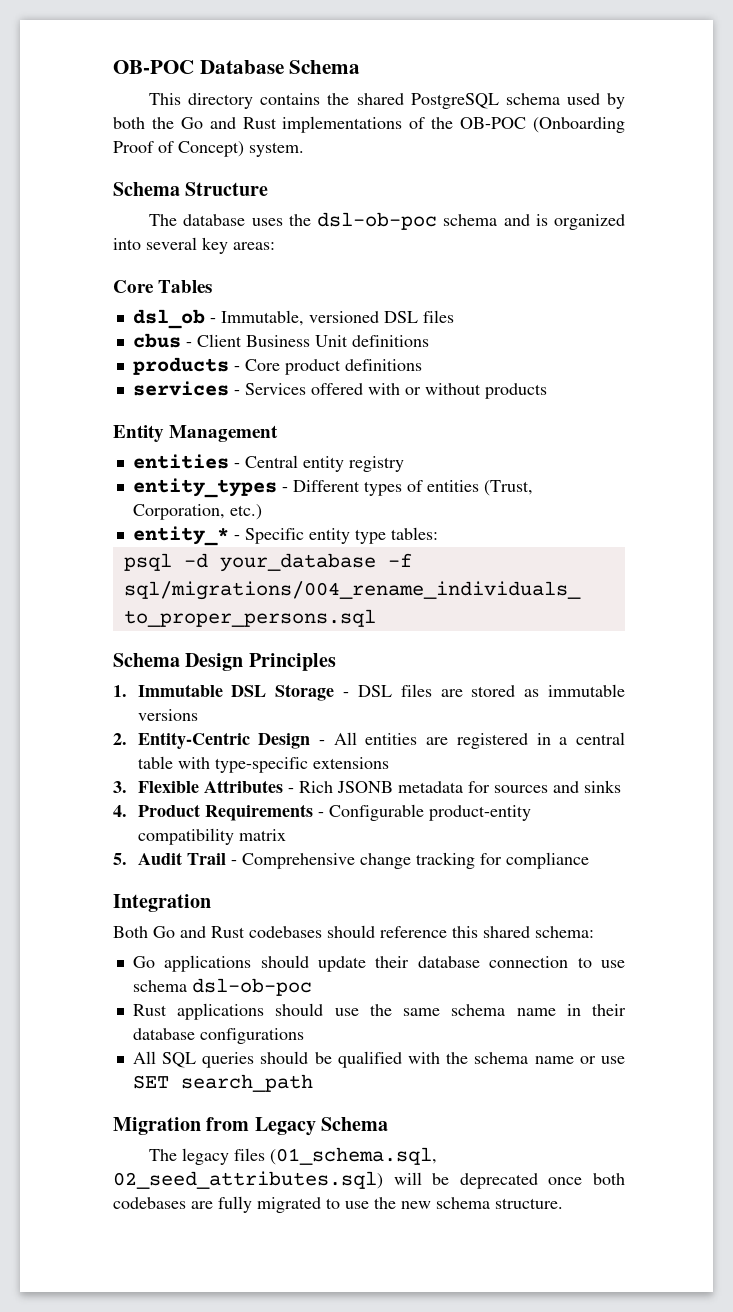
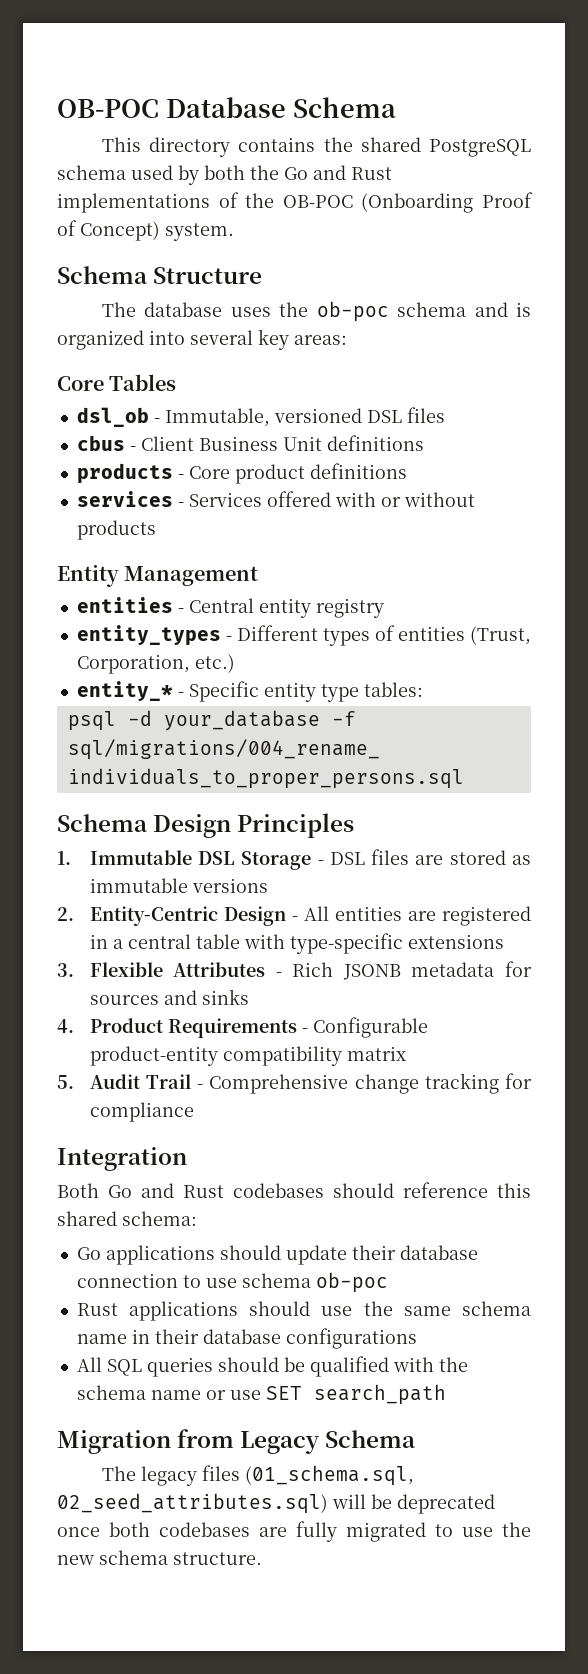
[317,212,438,230] dsl-ob-poc -> [316,301,389,322] ob-poc
[191,978,312,996] dsl-ob-poc -> [315,1272,388,1293] ob-poc

